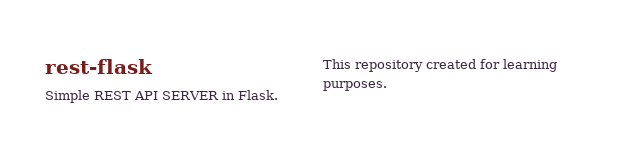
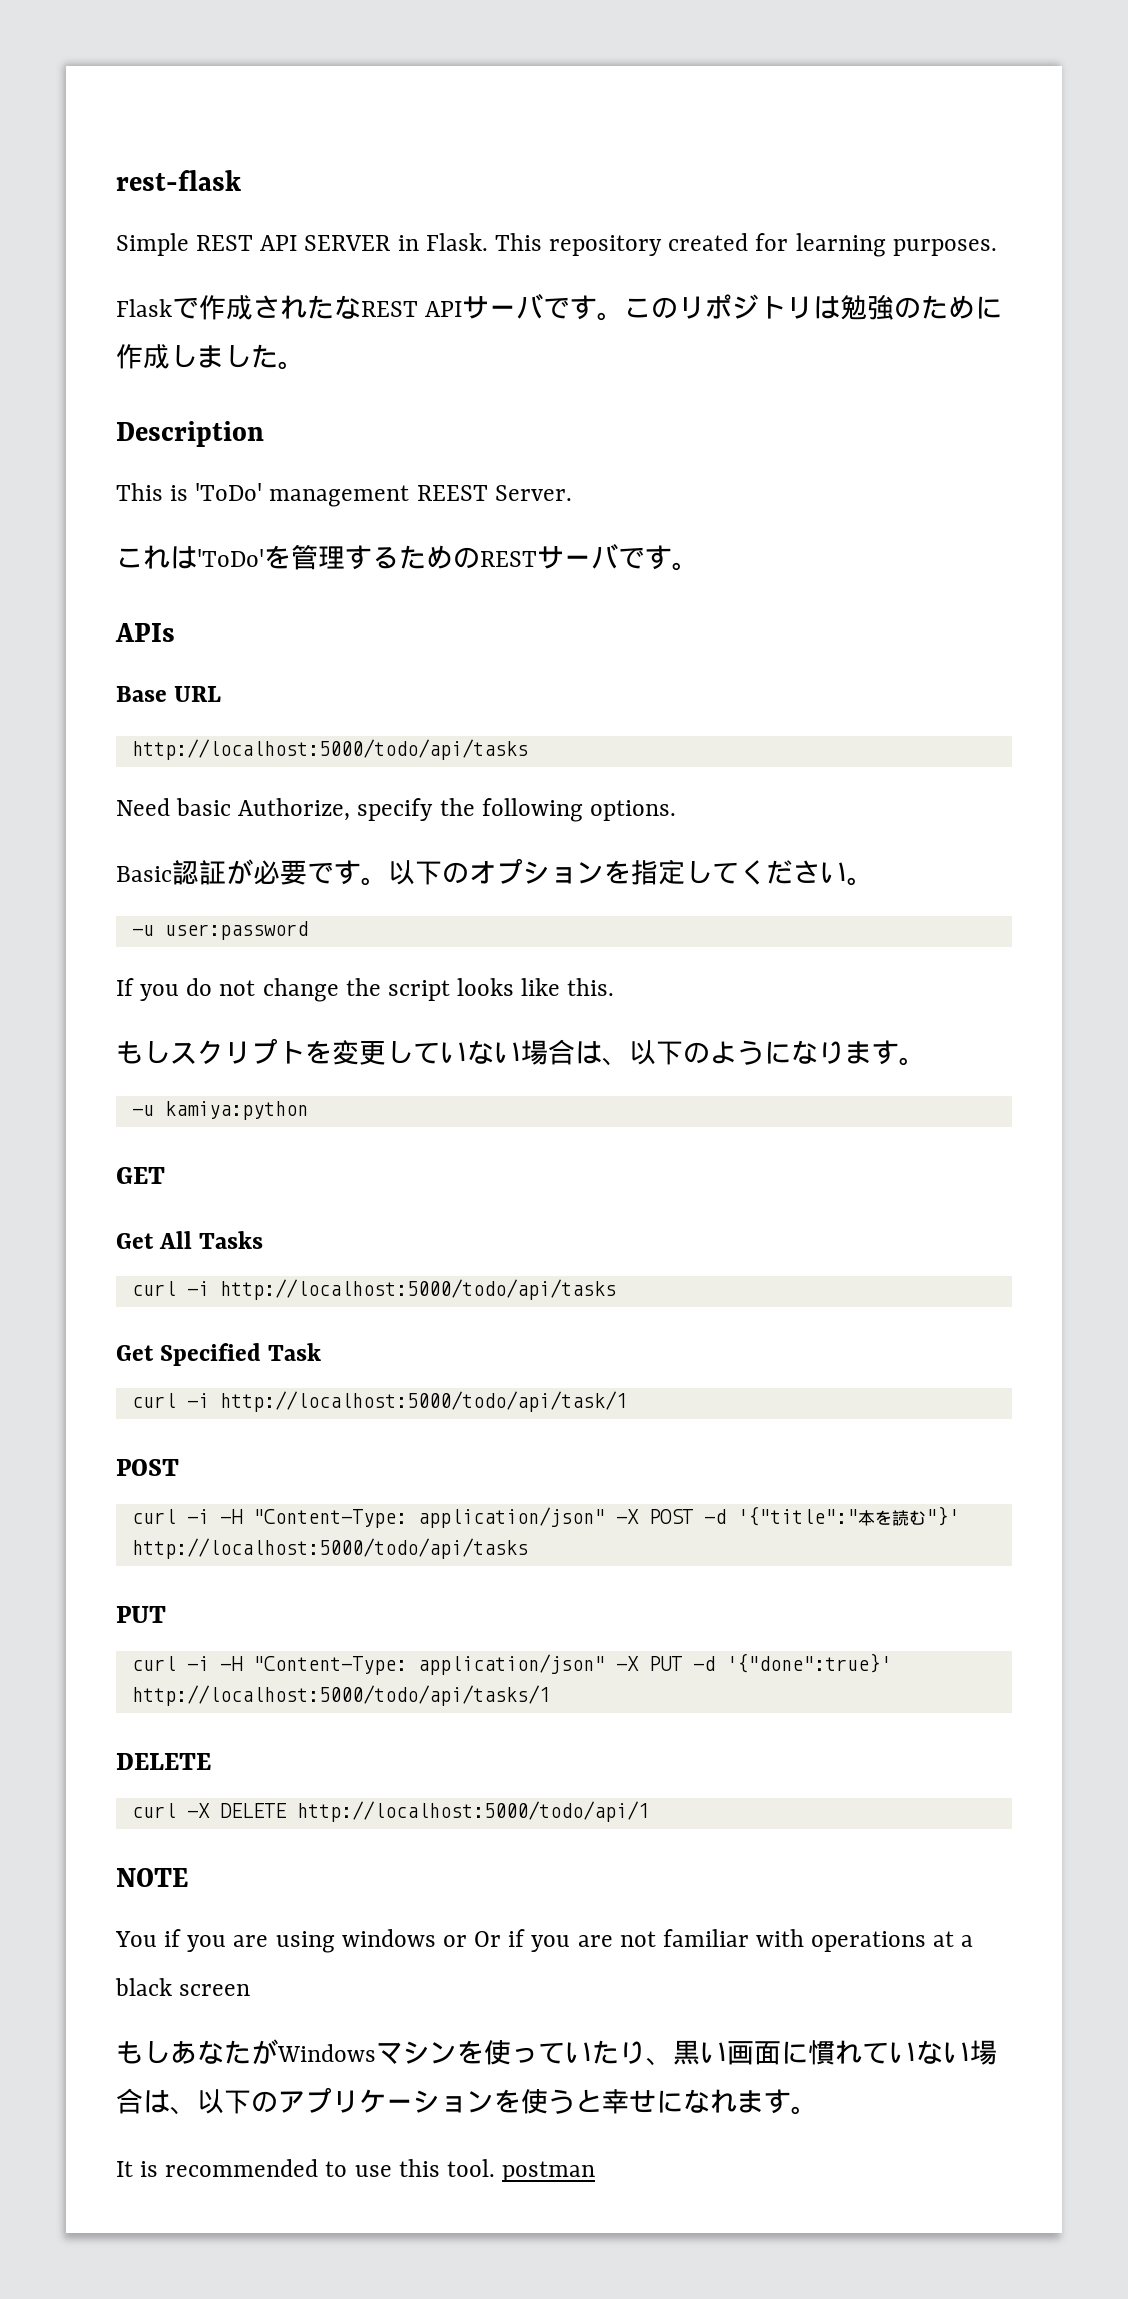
(387, 86) none -> [116,294,1003,321] [116,344,305,370] [116,421,264,447] [116,483,572,507] [116,544,699,571] [115,623,175,642] [116,686,222,702] [131,739,528,760] [116,798,676,822] [116,858,874,886] [131,921,308,940] [116,978,615,1002] [116,1038,926,1066] [131,1101,308,1120] [116,1167,165,1184] [116,1231,264,1249] [131,1279,616,1300] [116,1343,322,1366] [131,1391,627,1412] [116,1459,179,1476] [131,1506,959,1528] [131,1538,528,1559] [116,1606,166,1623] [131,1653,891,1675] [131,1685,550,1706] [116,1753,211,1770] [131,1801,649,1822] [116,1868,188,1887] [115,1929,974,1953] [115,1978,251,1996] [116,2039,997,2066] [116,2087,818,2115] [116,2159,596,2182] // Flaskで作成されたなREST APIサーバです。このリポジトリは勉強のために作成しました。 // Description // This is 'ToDo' management REEST Server. // これは'ToDo'を管理するためのRESTサーバです。 // APIs // Base URL // http://localhost:5000/todo/api/tasks // Need basic Authorize, specify the following options. // Basic認証が必要です。以下のオプションを指定してください。 // -u user:password // If you do not change the script looks like this. // もしスクリプトを変更していない場合は、以下のようになります。 // -u kamiya:python // GET // Get All Tasks // curl -i http://localhost:5000/todo/api/tasks // Get Specified Task // curl -i http://localhost:5000/todo/api/task/1 // POST // curl -i -H "Content-Type: application/json" -X POST -d '{"title":"本を読む"}' http://localhost:5000/todo/api/tasks // PUT // curl -i -H "Content-Type: application/json" -X PUT -d '{"done":true}' http://localhost:5000/todo/api/tasks/1 // DELETE // curl -X DELETE http://localhost:5000/todo/api/1 // NOTE // You if you are using windows or Or if you are not familiar with operations at a black screen // もしあなたがWindowsマシンを使っていたり、黒い画面に慣れていない場合は、以下のアプリケーションを使うと幸せになれます。 // It is recommended to use this tool. postman

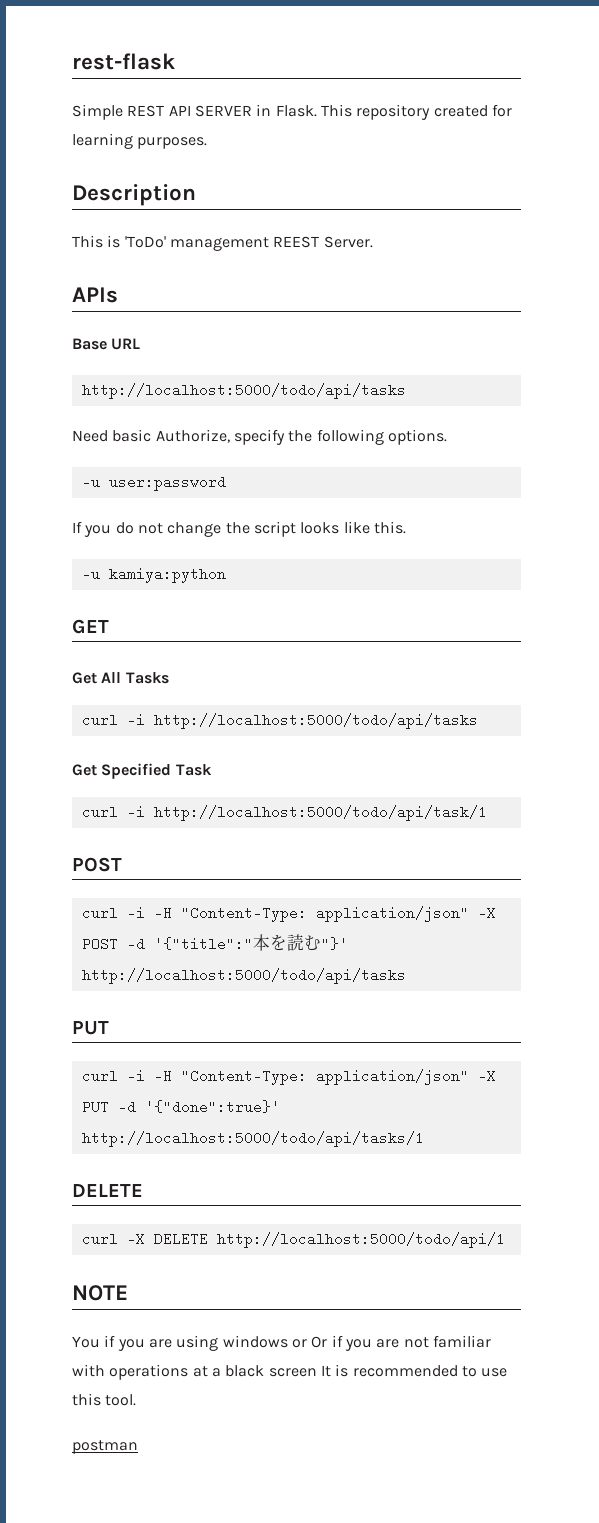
[116,294,1003,321] [116,344,305,370] // Flaskで作成されたなREST APIサーバです。このリポジトリは勉強のために作成しました。 -> (208, 143) none
[116,544,699,571] // これは'ToDo'を管理するためのRESTサーバです。 -> (373, 242) none
[116,858,874,886] // Basic認証が必要です。以下のオプションを指定してください。 -> (447, 437) none
[116,1038,926,1066] // もしスクリプトを変更していない場合は、以下のようになります。 -> (406, 527) none
[116,2039,997,2066] [116,2087,818,2115] // もしあなたがWindowsマシンを使っていたり、黒い画面に慣れていない場合は、以下のアプリケーションを使うと幸せになれます。 // -> (317, 1372) none
(495, 2168) none -> (137, 1400) //

